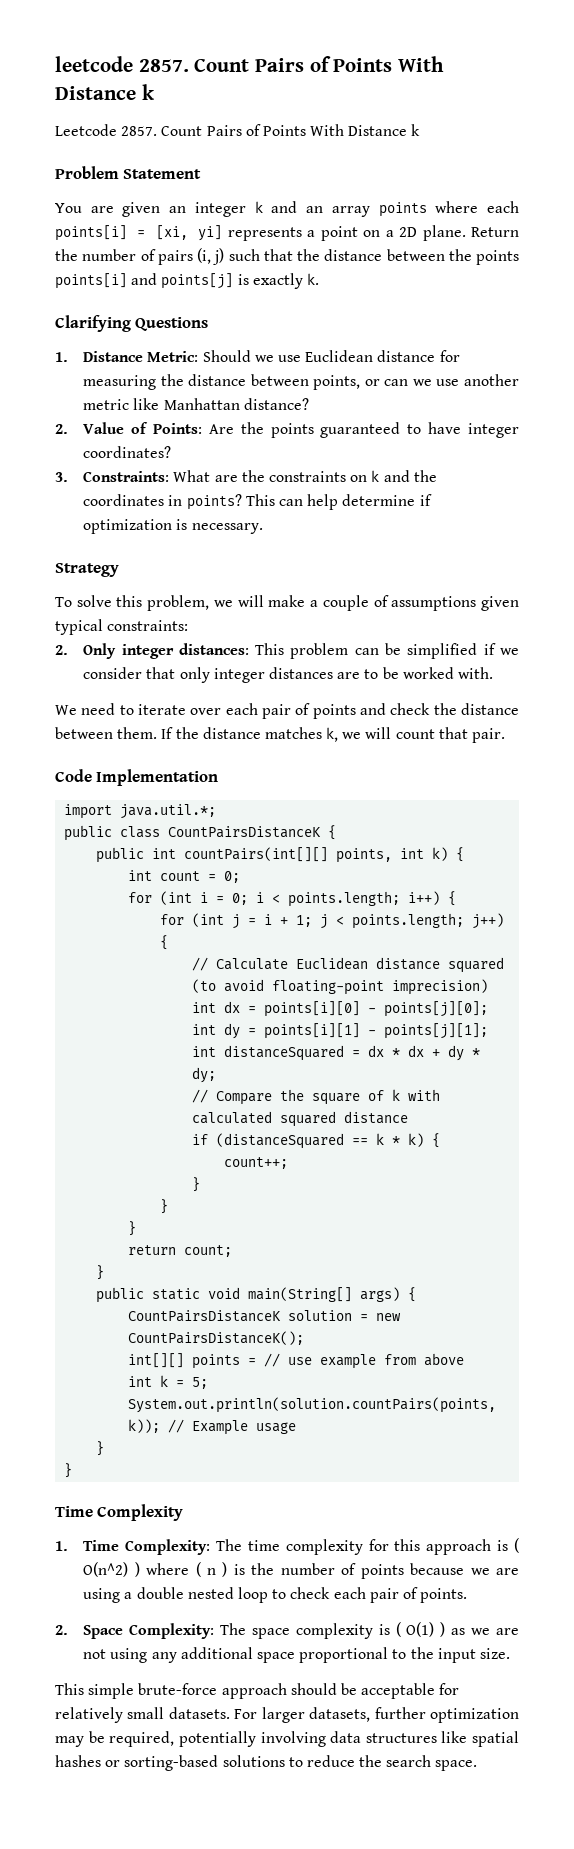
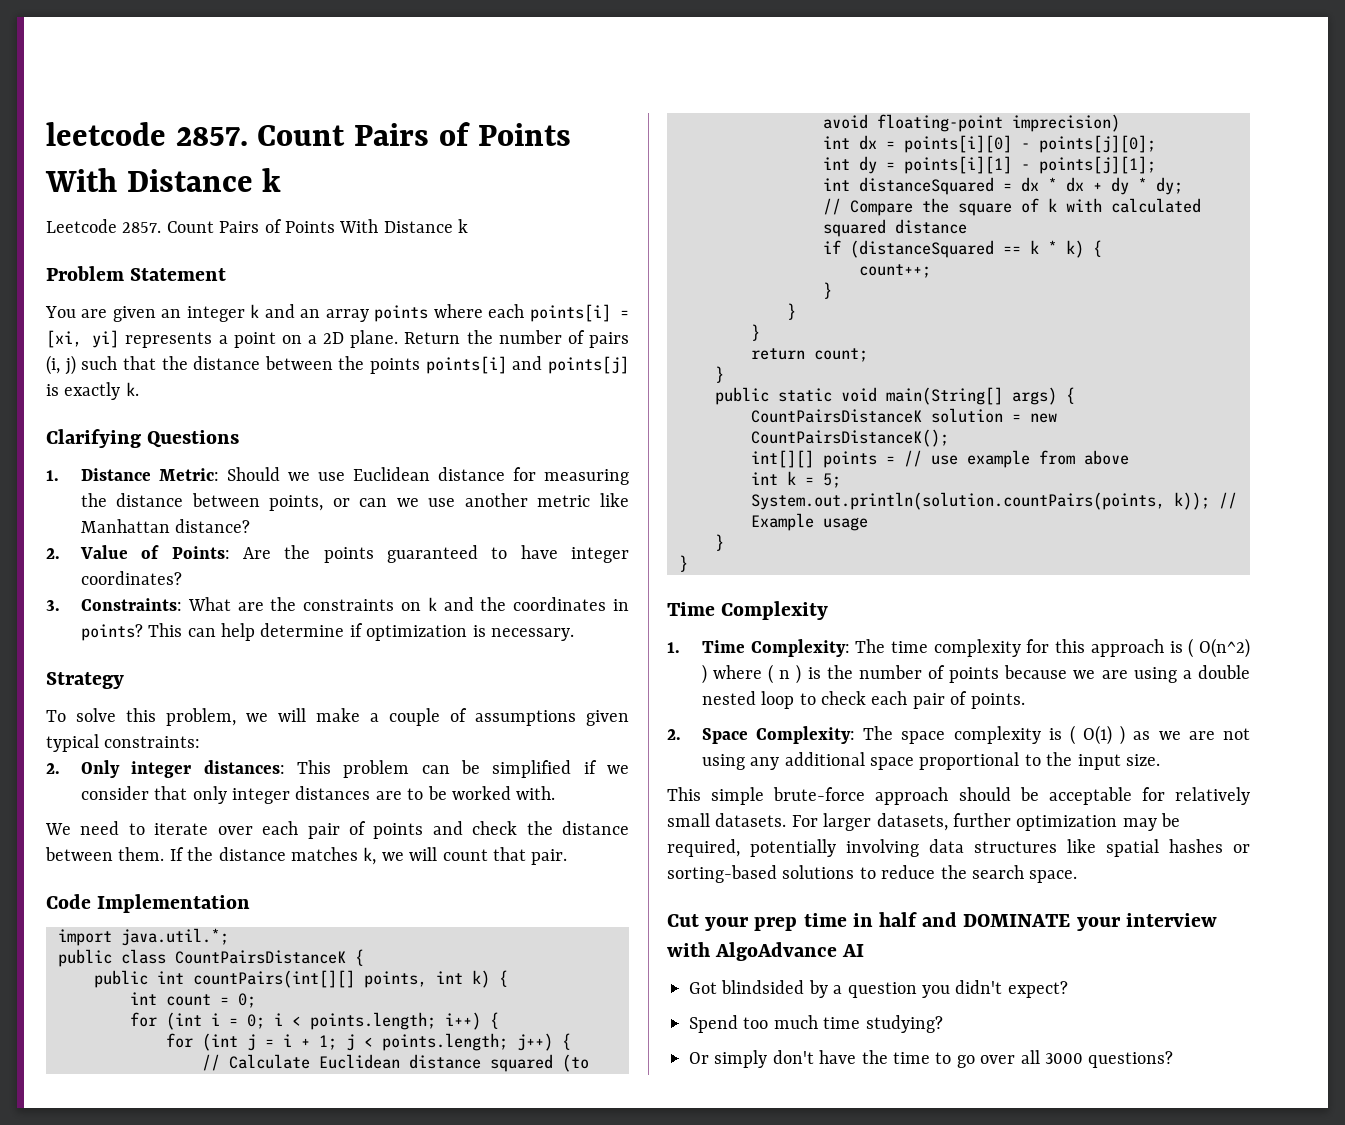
(478, 1765) none -> [667,912,1217,931] [667,942,865,961] [689,980,1068,998] [689,1015,943,1033] [689,1050,1174,1068] // Cut your prep time in half and DOMINATE your interview with AlgoAdvance AI // Got blindsided by a question you didn't expect? // Spend too much time studying? // Or simply don't have the time to go over all 3000 questions?

